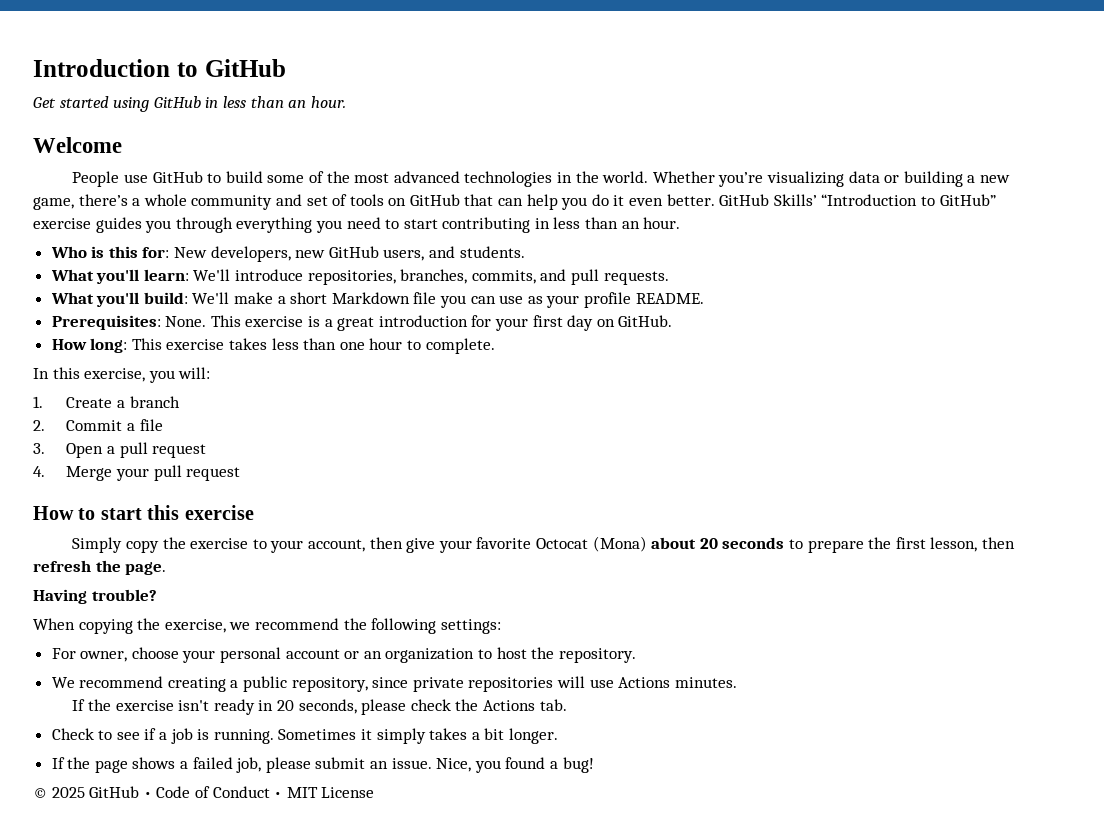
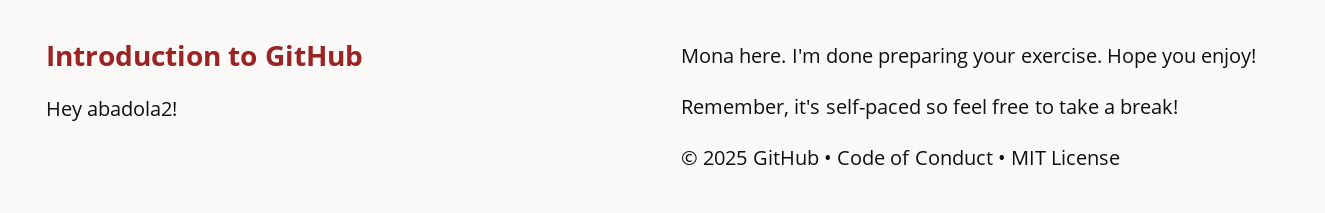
[33,96,346,112] [33,137,122,153] [72,171,1010,187] [33,194,996,210] [33,217,681,233] [50,246,525,262] [50,269,669,285] [50,292,704,308] [51,315,673,331] [51,338,495,354] [33,367,211,383] [33,396,180,408] [33,419,163,431] [33,442,207,458] [33,465,241,481] [33,505,254,520] [72,536,1015,553] [33,560,167,575] [33,589,157,604] [33,618,501,634] [51,647,636,663] [51,676,737,692] [72,699,567,715] [51,728,558,744] [51,757,594,773] Get started using GitHub in less than an hour. // Welcome // People use GitHub to build some of the most advanced technologies in the world. Whether you’re visualizing data or building a new game, there’s a whole community and set of tools on GitHub that can help you do it even better. GitHub Skills’ “Introduction to GitHub” exercise guides you through everything you need to start contributing in less than an hour. // Who is this for: New developers, new GitHub users, and students. // What you'll learn: We'll introduce repositories, branches, commits, and pull requests. // What you'll build: We'll make a short Markdown file you can use as your profile README. // Prerequisites: None. This exercise is a great introduction for your first day on GitHub. // How long: This exercise takes less than one hour to complete. // In this exercise, you will: // 1. Create a branch // 2. Commit a file // 3. Open a pull request // 4. Merge your pull request // How to start this exercise // Simply copy the exercise to your account, then give your favorite Octocat (Mona) about 20 seconds to prepare the first lesson, then refresh the page. // Having trouble? // When copying the exercise, we recommend the following settings: // For owner, choose your personal account or an organization to host the repository. // We recommend creating a public repository, since private repositories will use Actions minutes. // If the exercise isn't ready in 20 seconds, please check the Actions tab. // Check to see if a job is running. Sometimes it simply takes a bit longer. // If the page shows a failed job, please submit an issue. Nice, you found a bug! -> [46,101,178,121] [681,47,1257,68] [681,98,1179,119] Hey abadola2! // Mona here. I'm done preparing your exercise. Hope you enjoy! // Remember, it's self-paced so feel free to take a break!

